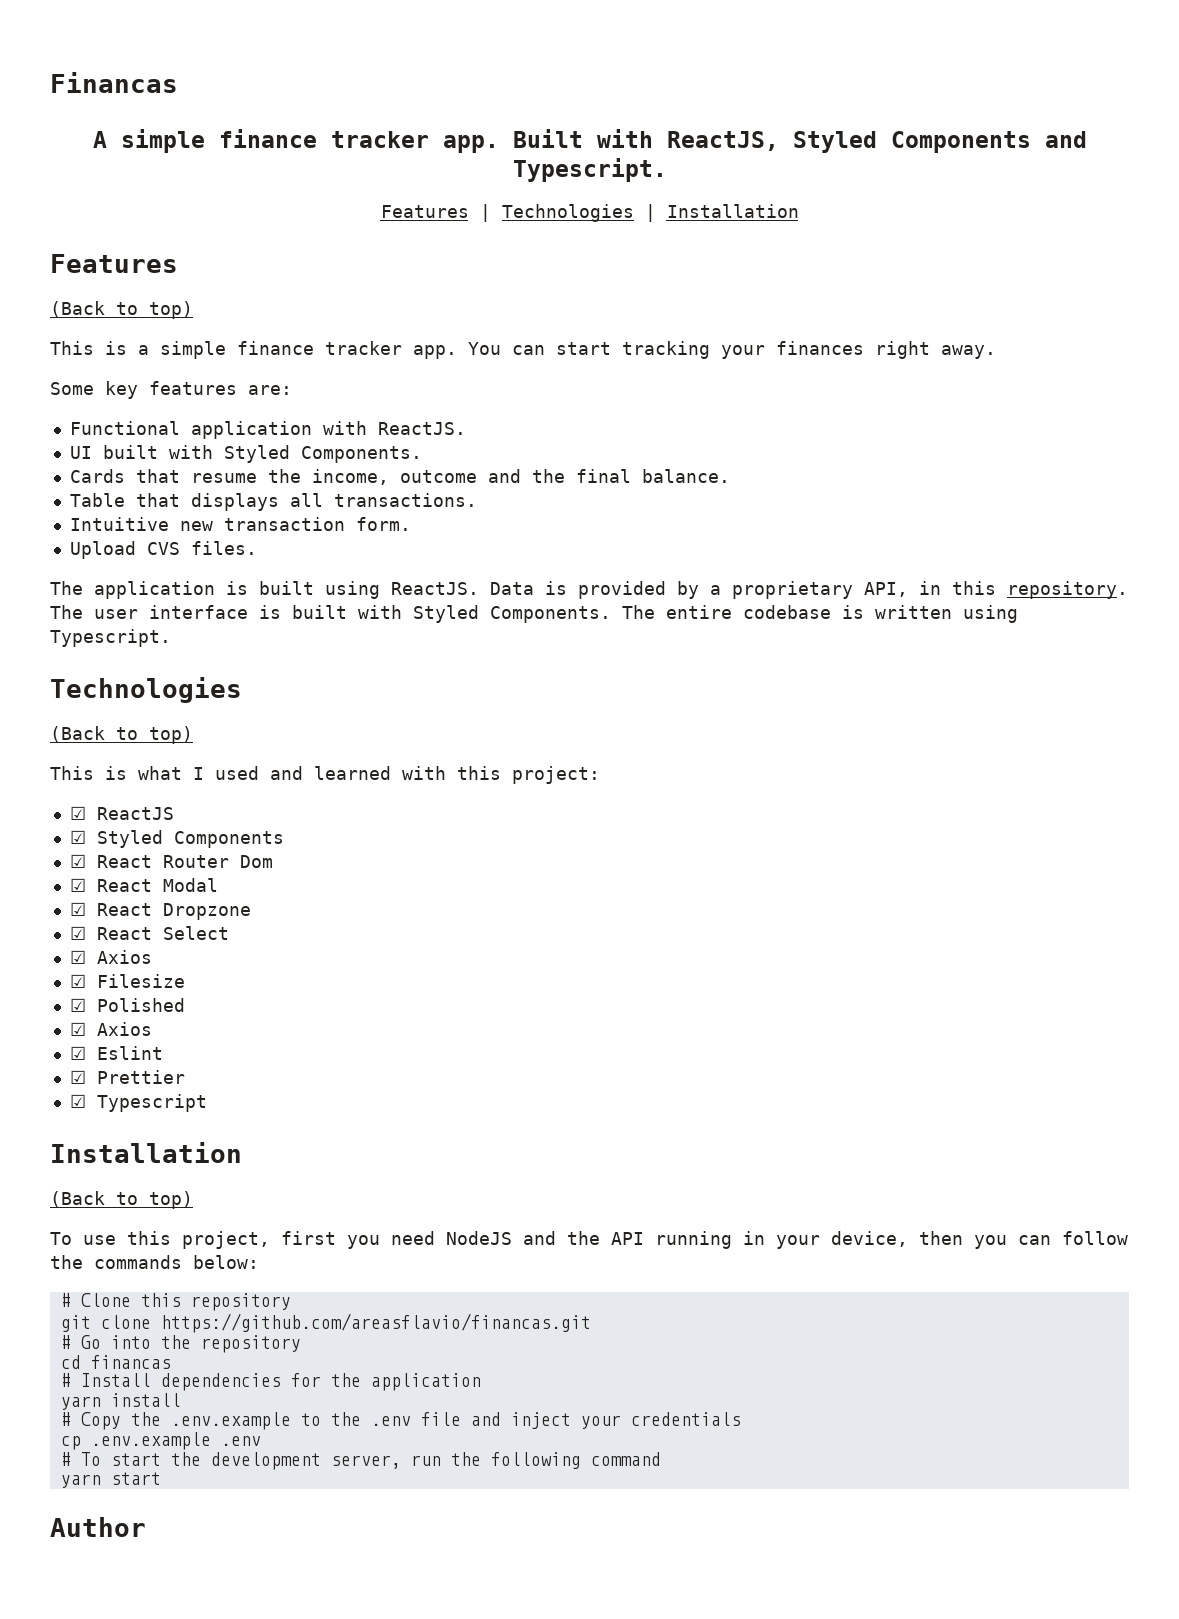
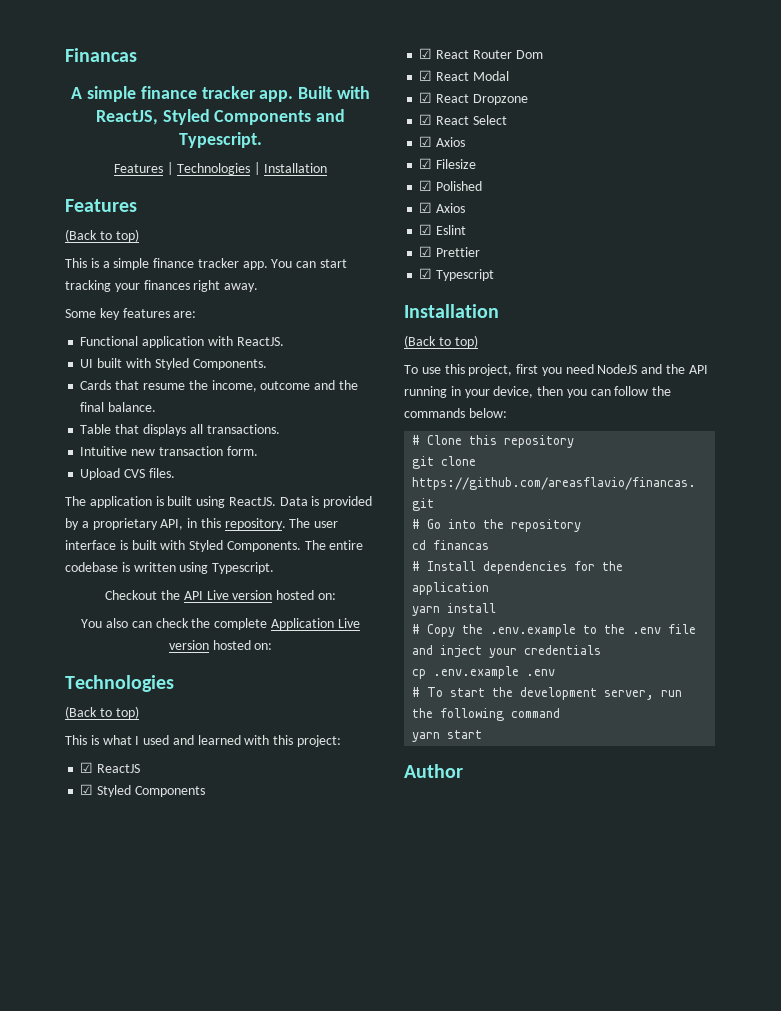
(171, 638) none -> [105,590,336,600] [81,618,360,630] [168,640,273,650] // Checkout the API Live version hosted on: // You also can check the complete Application Live version hosted on:

